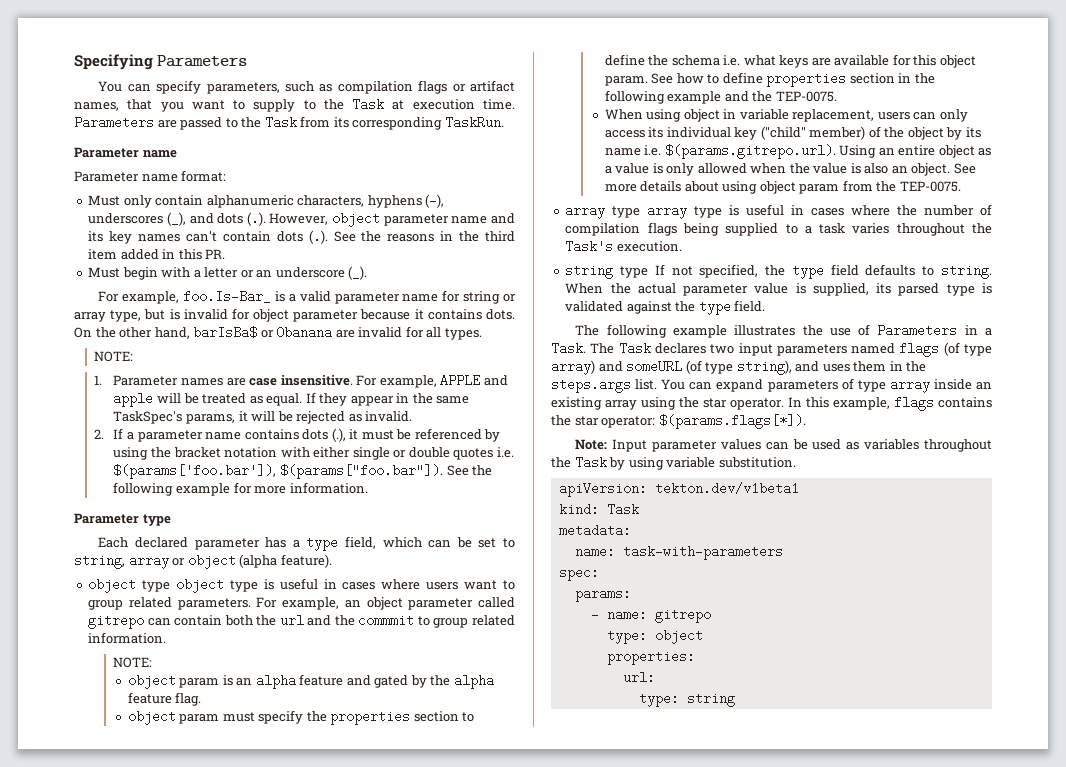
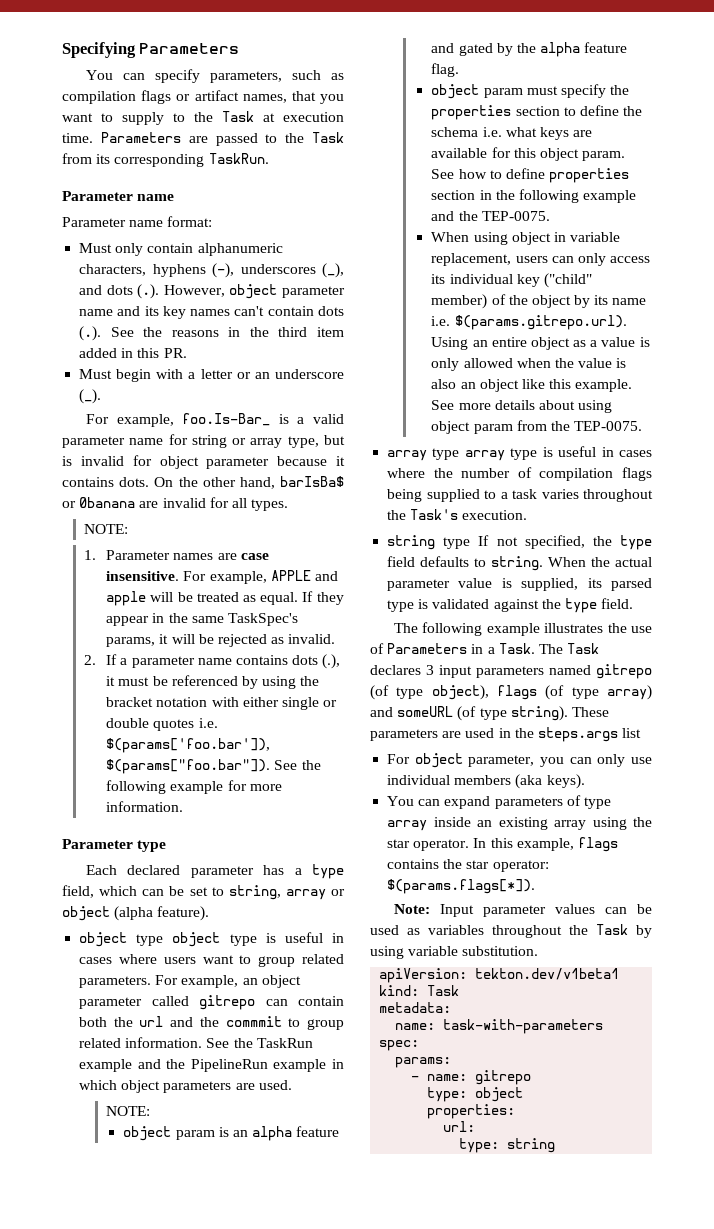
(167, 638) none -> [206,1038,313,1048] [79,1059,344,1072] [79,1080,292,1093] See the TaskRun example and the PipelineRun example in which object parameters are used.
[911,163,951,176] object. -> [479,379,633,392] object like this example.
[710,344,735,354] two -> [426,665,434,675] 3
(896, 348) none -> [596,664,652,679] [370,685,489,700] gitrepo (of type object),
[736,360,927,375] [551,378,658,393] string), and uses them in the steps.args list. -> [510,706,609,721] [370,727,642,742] [387,753,652,768] [387,774,585,789] string). These parameters are used in the steps.args list // For object parameter, you can only use individual members (aka keys). //

